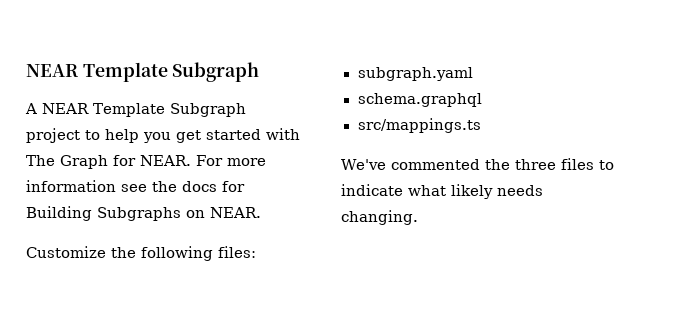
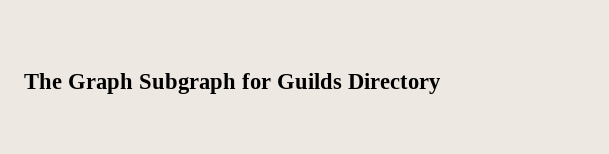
[26,62,260,82] [25,103,246,117] [26,128,300,143] [26,155,266,169] [26,180,245,192] [26,206,261,221] [26,246,256,261] [357,67,473,81] [357,93,482,107] [357,118,481,133] [341,158,614,170] [341,184,543,199] [341,210,418,225] NEAR Template Subgraph // A NEAR Template Subgraph project to help you get started with The Graph for NEAR. For more information see the docs for Building Subgraphs on NEAR. // Customize the following files: // subgraph.yaml // schema.graphql // src/mappings.ts // We've commented the three files to indicate what likely needs changing. -> [24,73,442,94] The Graph Subgraph for Guilds Directory

